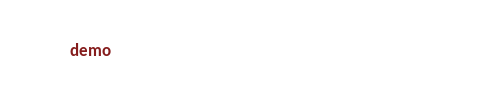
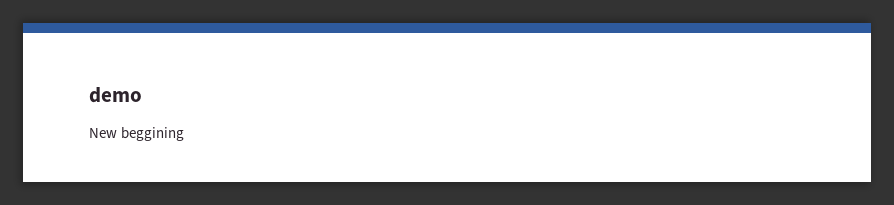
(111, 49) none -> [89,127,185,141] // New beggining

